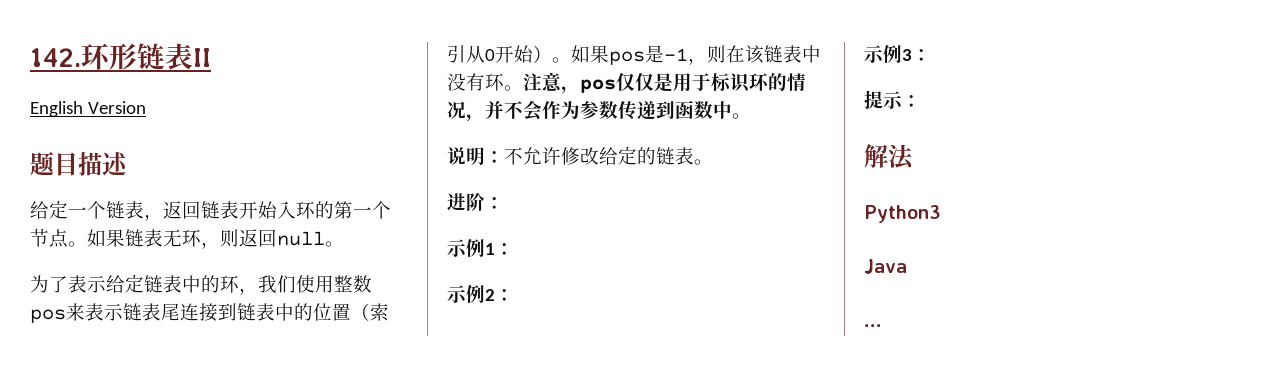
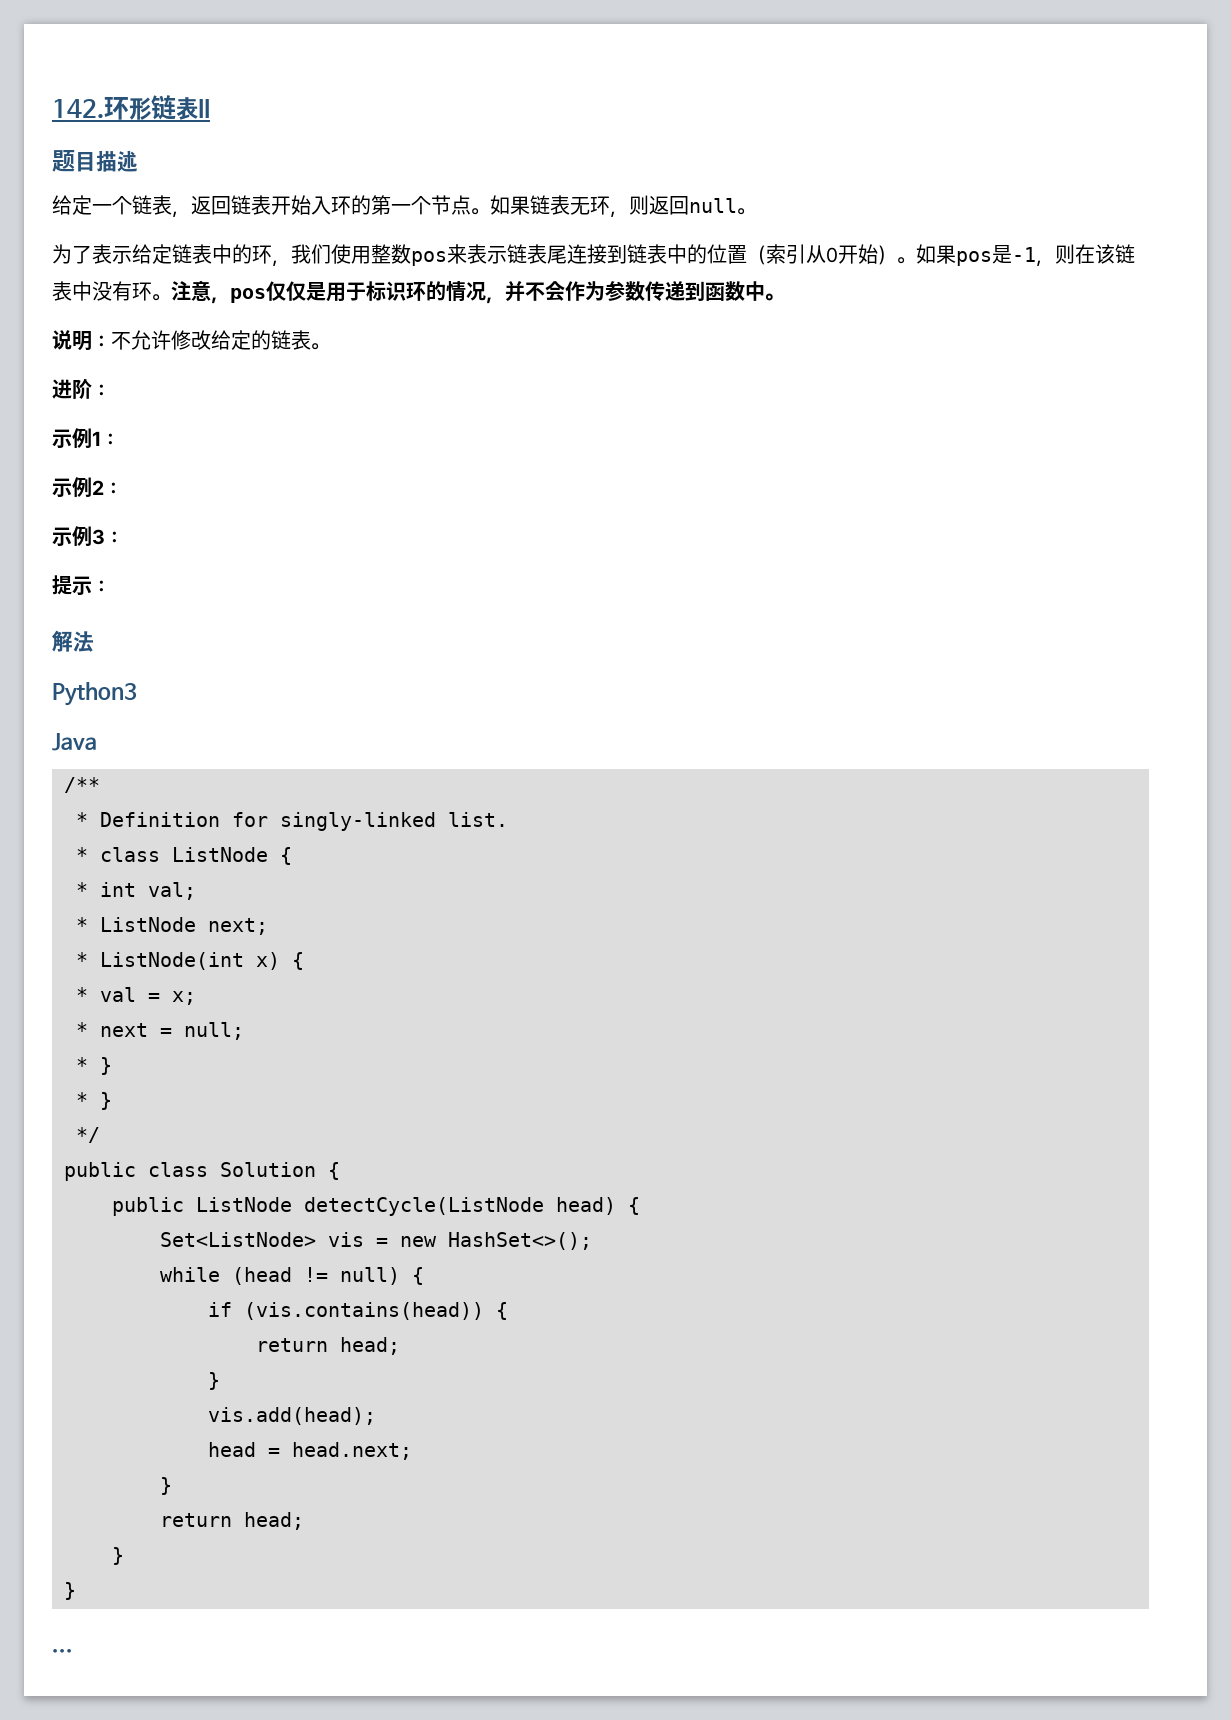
[30,101,146,117] // English Version -> (210, 108) none
(907, 266) none -> [64,777,100,793] [76,812,508,831] [76,847,292,865] [76,882,196,900] [76,917,268,935] [76,952,304,970] [76,987,196,1005] [76,1022,244,1040] [76,1057,112,1075] [76,1092,112,1110] [76,1127,100,1143] [64,1162,340,1181] [112,1197,640,1216] [160,1232,592,1250] [160,1267,424,1285] [208,1302,508,1320] [256,1337,400,1355] [208,1372,220,1390] [208,1407,376,1425] [208,1442,412,1460] [160,1477,172,1495] [160,1512,304,1530] [112,1547,124,1565] [64,1582,76,1600] // /** // * Definition for singly-linked list. // * class ListNode { // * int val; // * ListNode next; // * ListNode(int x) { // * val = x; // * next = null; // * } // * } // */ // public class Solution { // public ListNode detectCycle(ListNode head) { // Set<ListNode> vis = new HashSet<>(); // while (head != null) { // if (vis.contains(head)) { // return head; // } // vis.add(head); // head = head.next; // } // return head; // } // }

